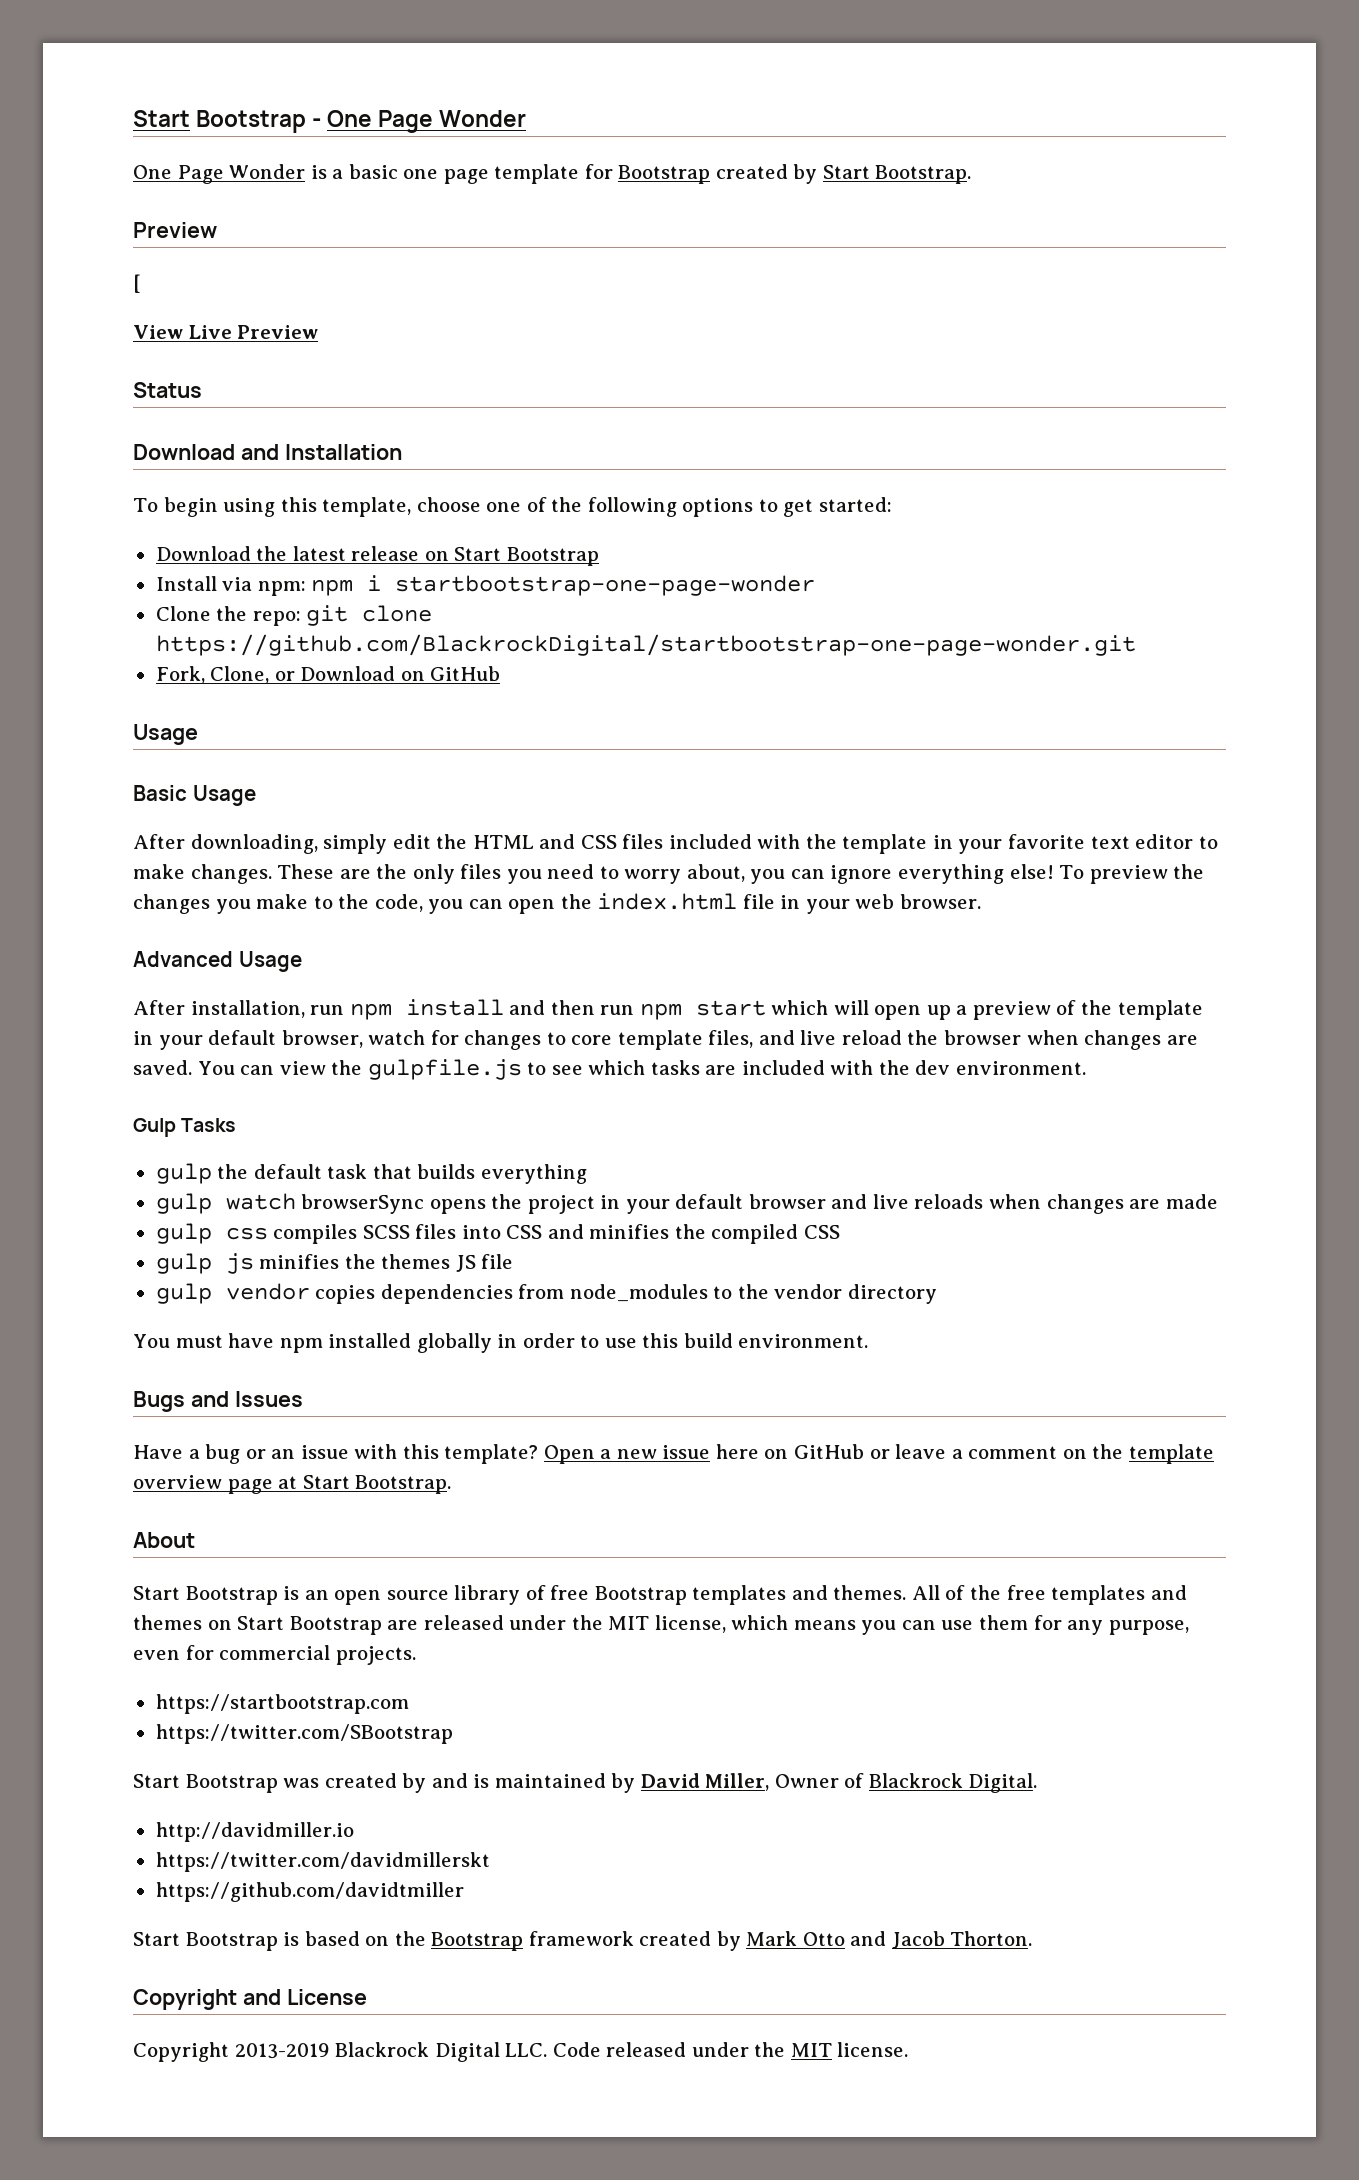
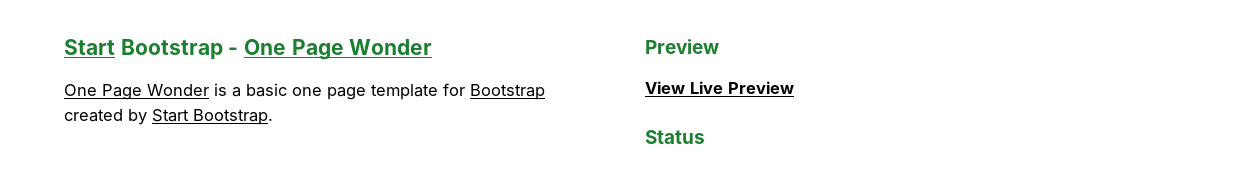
[133,274,141,293] // [ -> (719, 46) none
[133,444,402,460] [133,497,892,517] [155,546,599,566] [155,575,816,596] [155,605,433,626] [155,634,1136,656] [155,666,501,684] [133,724,198,745] [133,785,256,806] [133,834,1218,854] [133,864,1205,884] [133,893,982,914] [133,951,302,972] [133,999,1203,1020] [133,1030,1198,1050] [133,1059,1087,1080] [133,1118,237,1137] [155,1163,587,1184] [155,1193,1218,1214] [155,1223,840,1244] [155,1253,514,1274] [155,1283,937,1304] [133,1333,869,1353] [133,1391,303,1412] [133,1444,1214,1464] [133,1475,452,1494] [133,1532,195,1548] [133,1585,1187,1605] [133,1615,1189,1635] [133,1645,416,1665] [155,1694,409,1714] [155,1724,453,1744] [133,1773,1038,1793] [155,1822,354,1842] [155,1852,490,1872] [155,1882,464,1902] [133,1931,1033,1951] [133,1989,367,2010] [133,2042,909,2062] // Download and Installation // To begin using this template, choose one of the following options to get started: // Download the latest release on Start Bootstrap // Install via npm: npm i startbootstrap-one-page-wonder // Clone the repo: git clone https://github.com/BlackrockDigital/startbootstrap-one-page-wonder.git // Fork, Clone, or Download on GitHub // Usage // Basic Usage // After downloading, simply edit the HTML and CSS files included with the template in your favorite text editor to make changes. These are the only files you need to worry about, you can ignore everything else! To preview the changes you make to the code, you can open the index.html file in your web browser. // Advanced Usage // After installation, run npm install and then run npm start which will open up a preview of the template in your default browser, watch for changes to core template files, and live reload the browser when changes are saved. You can view the gulpfile.js to see which tasks are included with the dev environment. // Gulp Tasks // gulp the default task that builds everything // gulp watch browserSync opens the project in your default browser and live reloads when changes are made // gulp css compiles SCSS files into CSS and minifies the compiled CSS // gulp js minifies the themes JS file // gulp vendor copies dependencies from node_modules to the vendor directory // You must have npm installed globally in order to use this build environment. // Bugs and Issues // Have a bug or an issue with this template? Open a new issue here on GitHub or leave a comment on the template overview page at Start Bootstrap. // About // Start Bootstrap is an open source library of free Bootstrap templates and themes. All of the free templates and themes on Start Bootstrap are released under the MIT license, which means you can use them for any purpose, even for commercial projects. // https://startbootstrap.com // https://twitter.com/SBootstrap // Start Bootstrap was created by and is maintained by David Miller, Owner of Blackrock Digital. // http://davidmiller.io // https://twitter.com/davidmillerskt // https://github.com/davidtmiller // Start Bootstrap is based on the Bootstrap framework created by Mark Otto and Jacob Thorton. // Copyright and License // Copyright 2013-2019 Blackrock Digital LLC. Code released under the MIT license. -> (705, 137) none

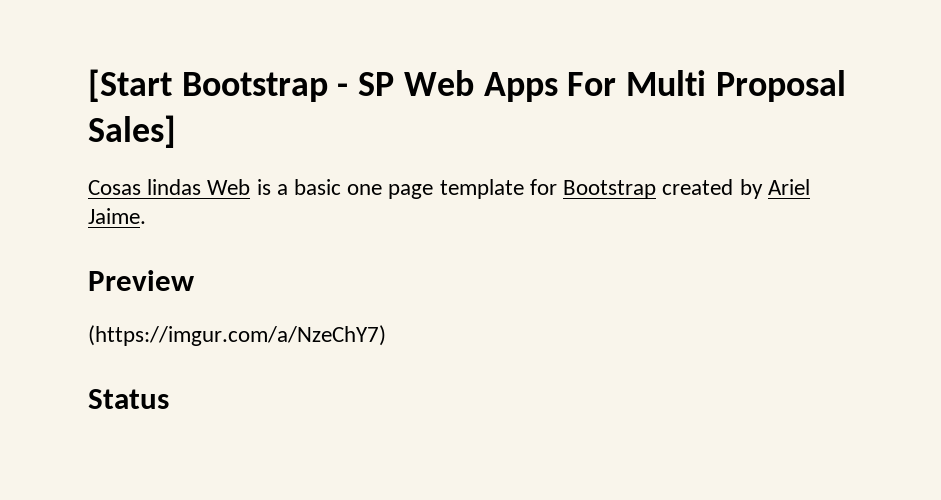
[64,39,115,55] Start -> [88,69,172,102] [Start
[244,39,433,60] [64,84,209,100] One Page Wonder // One Page Wonder -> [358,70,846,102] [88,115,176,148] [88,179,251,195] SP Web Apps For Multi Proposal Sales] // Cosas lindas Web
[152,109,273,125] [645,39,719,54] [645,81,794,94] Start Bootstrap. // Preview // View Live Preview -> [767,179,810,195] [88,208,146,224] [88,270,194,291] [88,325,386,346] Ariel Jaime. // Preview // (https://imgur.com/a/NzeChY7)

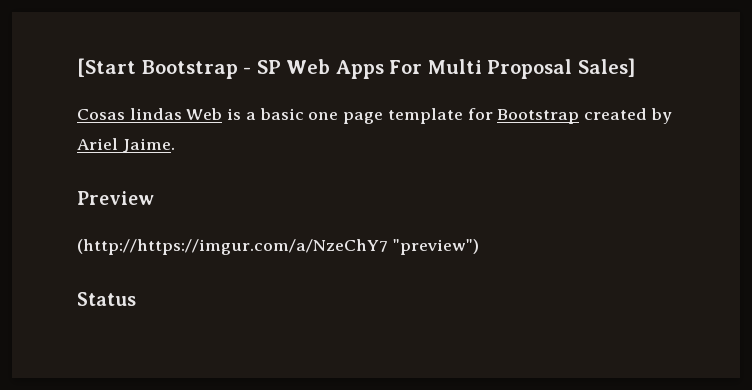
[88,325,386,346] (https://imgur.com/a/NzeChY7) -> [77,239,479,255] (http://https://imgur.com/a/NzeChY7 "preview")

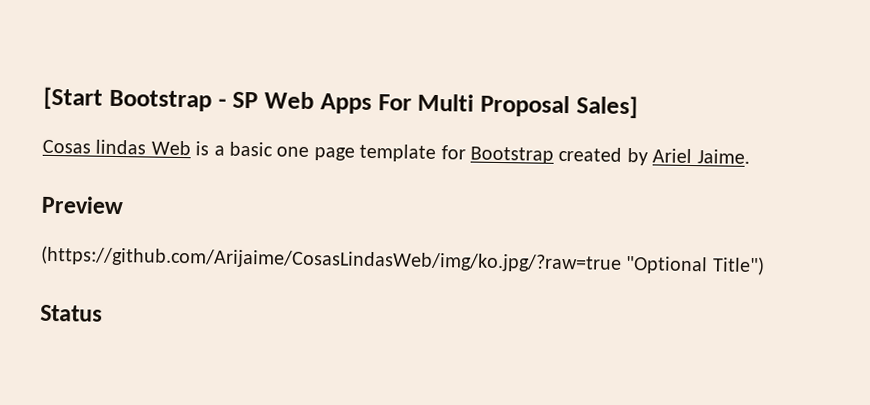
[77,239,479,255] (http://https://imgur.com/a/NzeChY7 "preview") -> [40,245,765,276] (https://github.com/Arijaime/CosasLindasWeb/img/ko.jpg/?raw=true "Optional Title")

